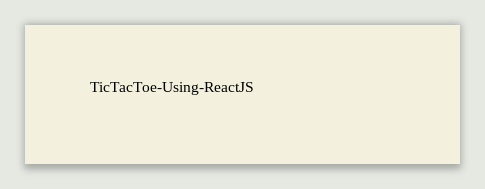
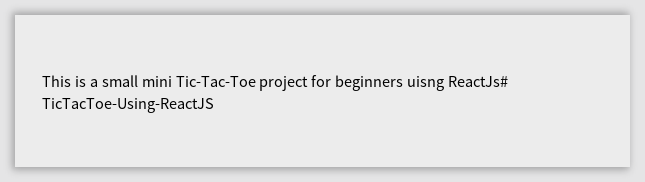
(90, 88) none -> [42,75,509,91] This is a small mini Tic-Tac-Toe project for beginners uisng ReactJs#

